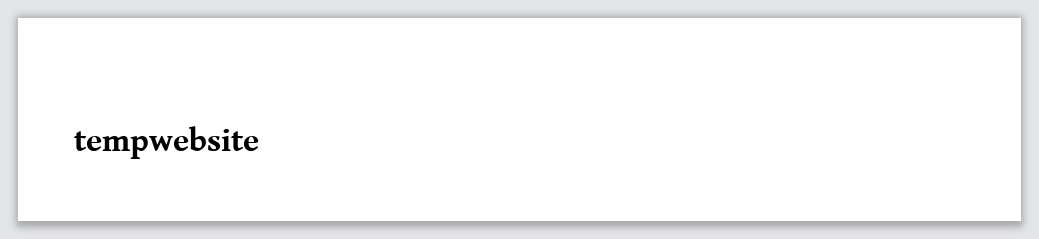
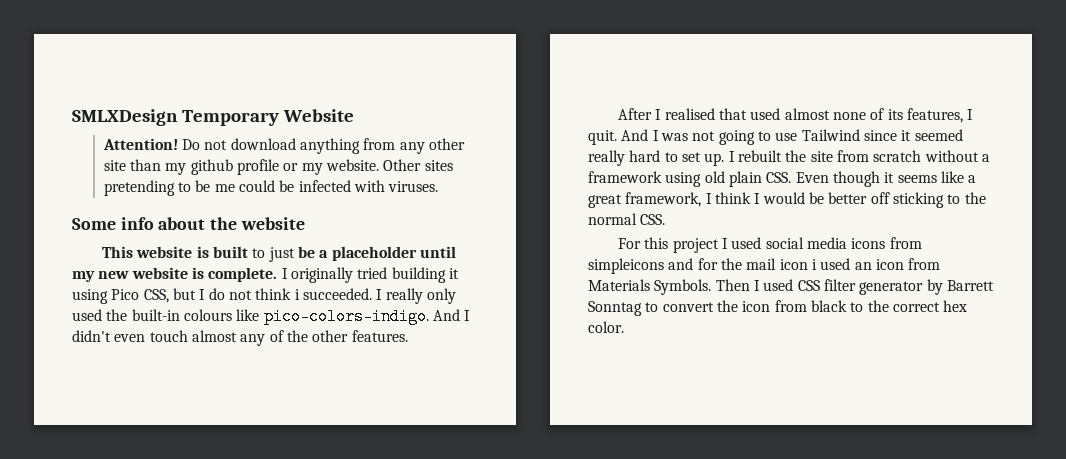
[74,126,259,159] tempwebsite -> [72,109,354,126] [102,138,466,154] [103,159,453,175] [103,180,439,196] [72,217,305,230] [102,246,456,262] [72,267,459,283] [72,288,456,304] [72,308,471,325] [72,330,408,346] [618,108,974,123] [588,129,963,145] [588,150,990,166] [588,171,977,187] [588,192,986,208] [588,213,666,225] [618,237,922,253] [588,258,941,274] [588,279,994,295] [588,300,968,316] [588,321,624,333] SMLXDesign Temporary Website // Attention! Do not download anything from any other site than my github profile or my website. Other sites pretending to be me could be infected with viruses. // Some info about the website // This website is built to just be a placeholder until my new website is complete. I originally tried building it using Pico CSS, but I do not think i succeeded. I really only used the built-in colours like pico-colors-indigo. And I didn't even touch almost any of the other features. // After I realised that used almost none of its features, I quit. And I was not going to use Tailwind since it seemed really hard to set up. I rebuilt the site from scratch without a framework using old plain CSS. Even though it seems like a great framework, I think I would be better off sticking to the normal CSS. // For this project I used social media icons from simpleicons and for the mail icon i used an icon from Materials Symbols. Then I used CSS filter generator by Barrett Sonntag to convert the icon from black to the correct hex color.

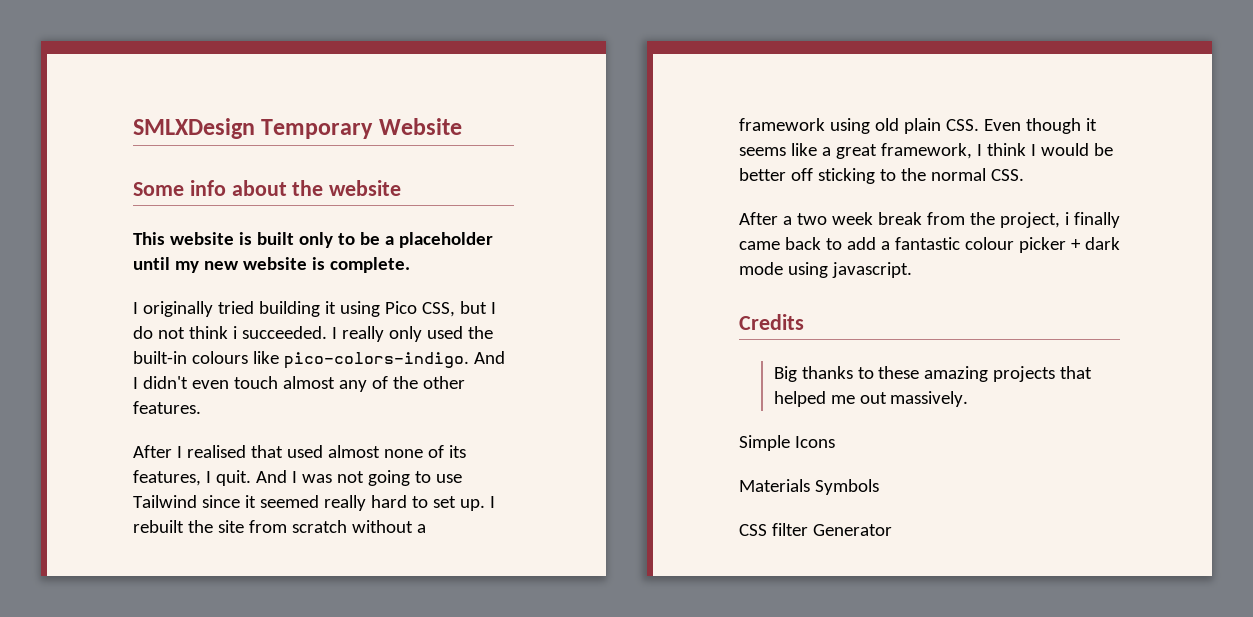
[102,138,466,154] [103,159,453,175] [103,180,439,196] // Attention! Do not download anything from any other site than my github profile or my website. Other sites pretending to be me could be infected with viruses. -> (462, 126) none
[252,247,295,262] to just -> [298,232,355,248] only to
(278, 274) none -> (410, 265) //
[618,237,922,253] [588,258,941,274] [588,279,994,295] [588,300,968,316] [588,321,624,333] For this project I used social media icons from simpleicons and for the mail icon i used an icon from Materials Symbols. Then I used CSS filter generator by Barrett Sonntag to convert the icon from black to the correct hex color. -> [739,212,1120,228] [739,237,1120,253] [739,262,912,278] [739,314,804,330] [773,366,1093,382] [773,391,969,407] [739,435,835,451] [739,479,879,495] [739,523,892,536] After a two week break from the project, i finally came back to add a fantastic colour picker + dark mode using javascript. // Credits // Big thanks to these amazing projects that helped me out massively. // Simple Icons // Materials Symbols // CSS filter Generator

